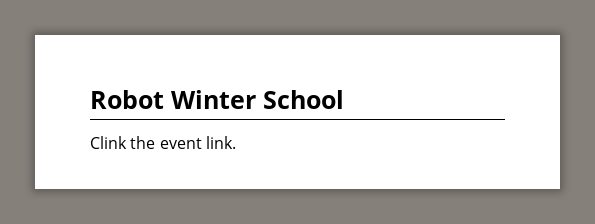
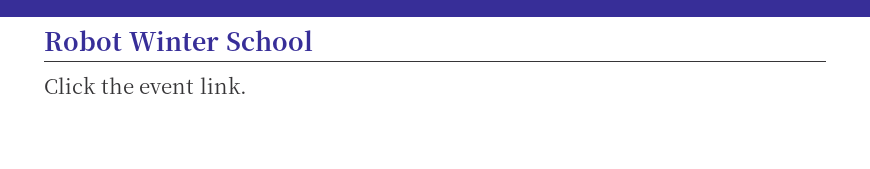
[90,136,127,149] Clink -> [44,76,96,94] Click

